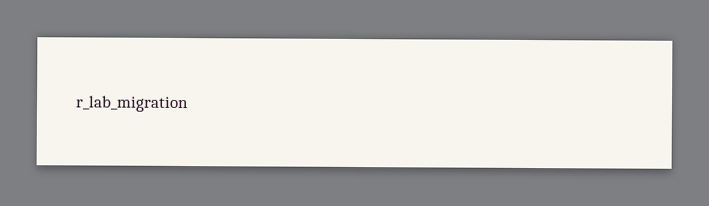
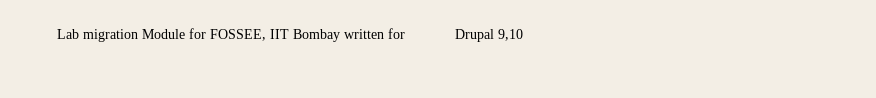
[75,95,189,113] r_lab_migration -> [57,28,523,42] Lab migration Module for FOSSEE, IIT Bombay written for Drupal 9,10

